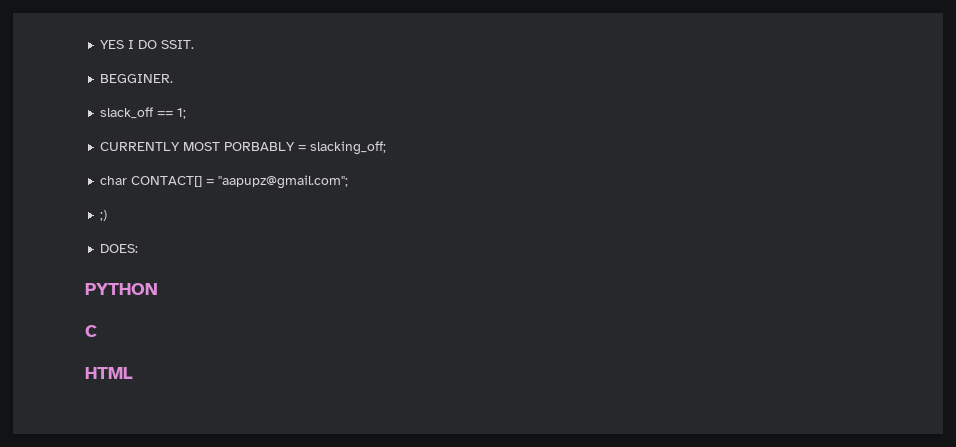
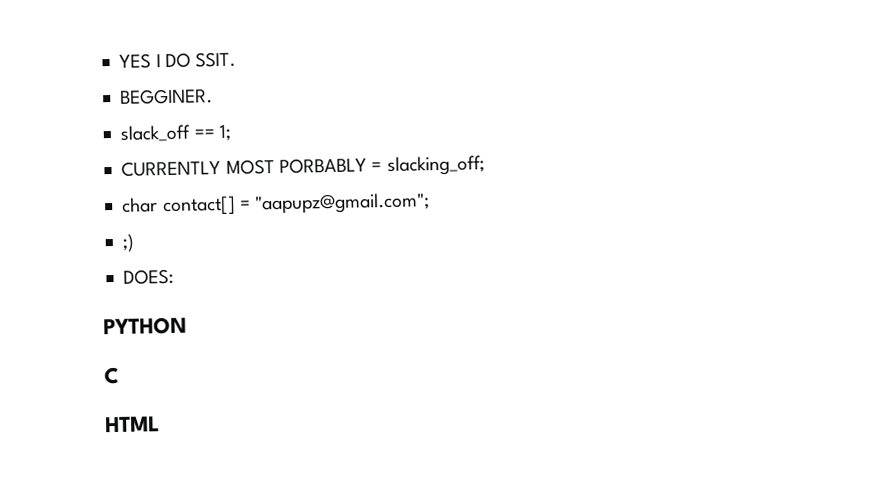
[131,176,203,187] CONTACT[] -> [161,195,236,217] contact[]

